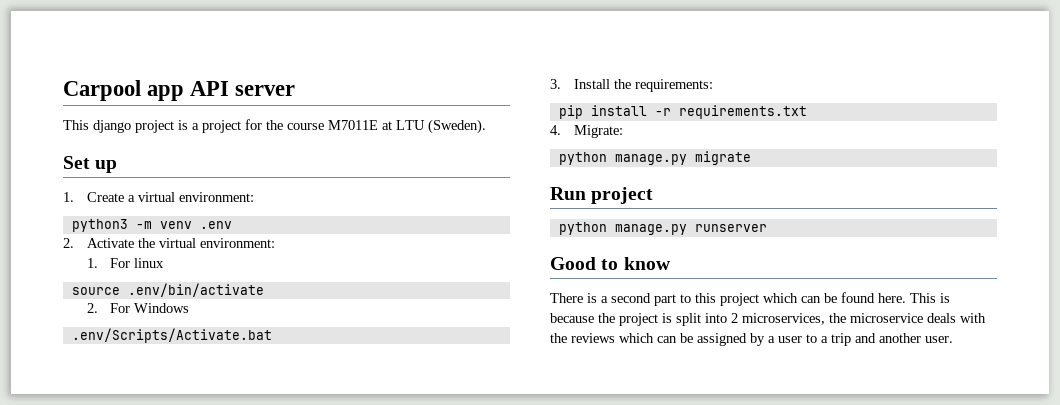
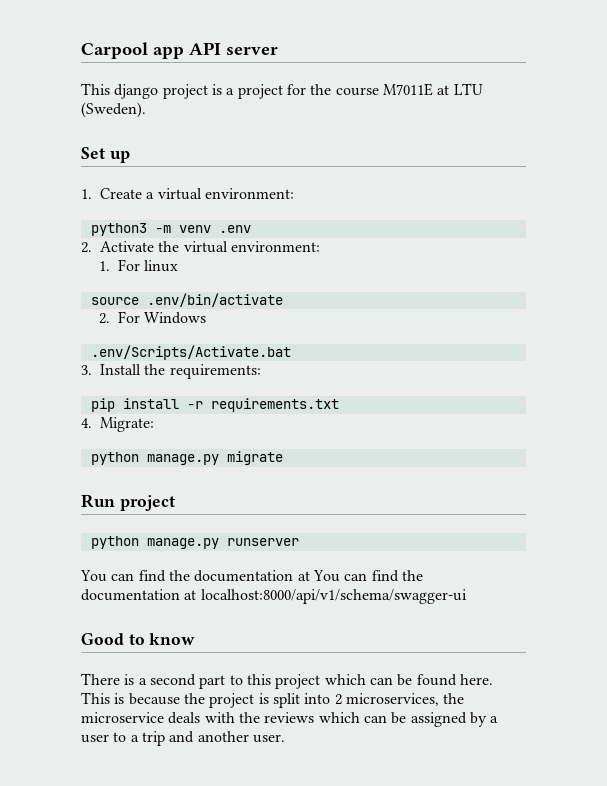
(767, 228) none -> [80,570,423,582] [81,589,467,604] // You can find the documentation at You can find the documentation at localhost:8000/api/v1/schema/swagger-ui

